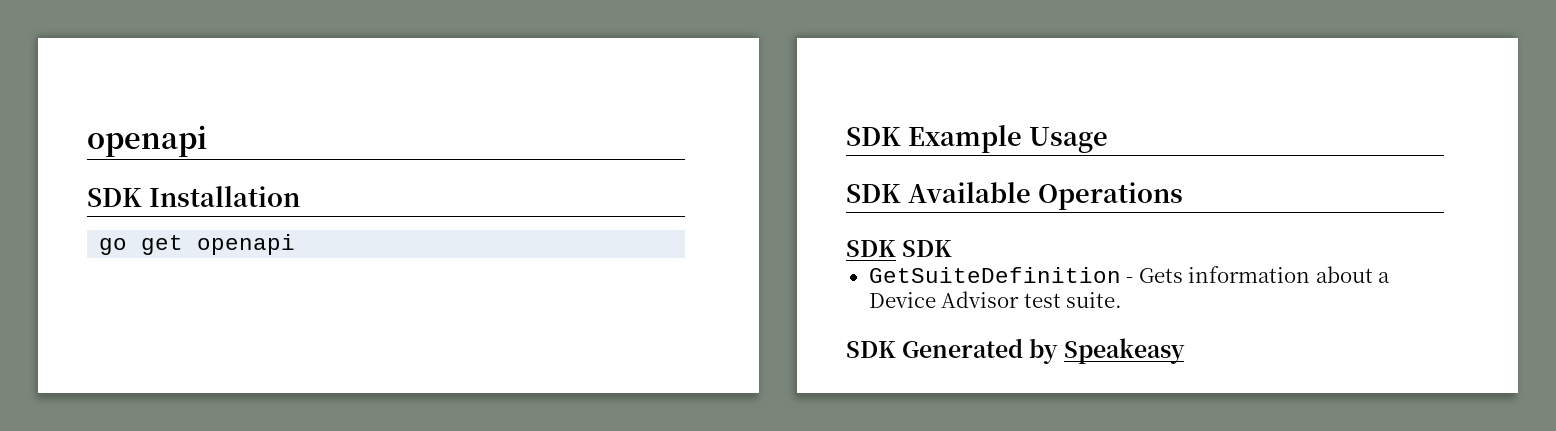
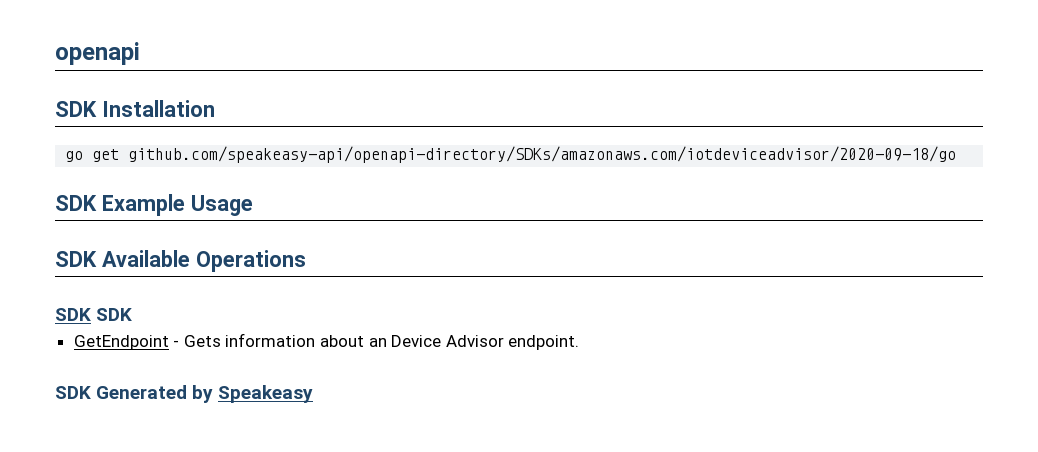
[197,234,296,255] openapi -> [128,146,957,163] github.com/speakeasy-api/openapi-directory/SDKs/amazonaws.com/iotdeviceadvisor/2020-09-18/go
[868,267,1121,283] GetSuiteDefinition -> [73,335,169,350] GetEndpoint
[1378,272,1391,283] a -> [368,338,387,347] an
[1023,292,1123,308] test suite. -> [508,335,580,350] endpoint.

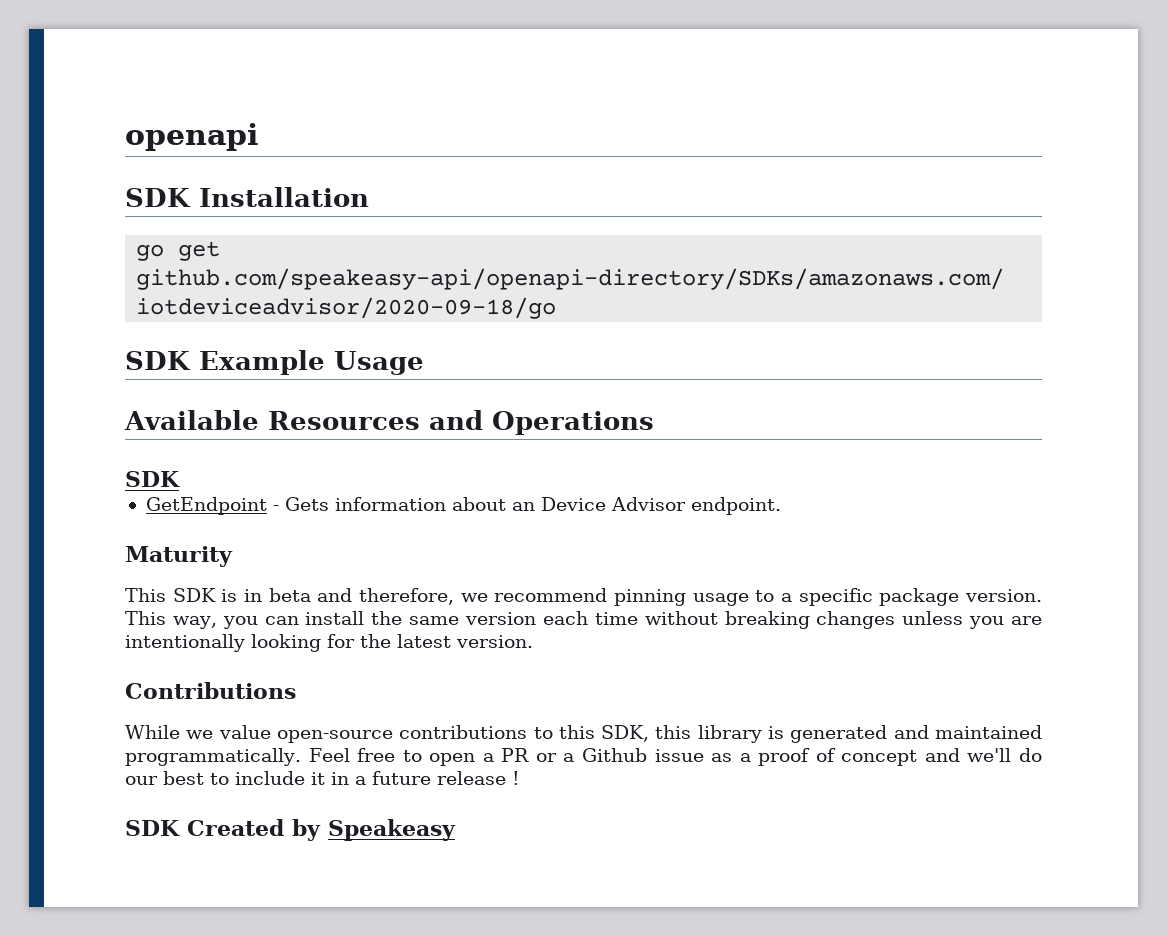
[55,250,190,267] SDK Available -> [124,410,483,430] Available Resources and
[96,308,133,321] SDK -> (180, 479) none
[55,385,188,399] SDK Generated -> [125,546,233,567] [125,588,1042,606] [125,611,1042,629] [125,634,533,652] [125,682,296,699] [125,725,1042,743] [125,748,1042,766] [125,771,520,785] [125,819,284,836] Maturity // This SDK is in beta and therefore, we recommend pinning usage to a specific package version. This way, you can install the same version each time without breaking changes unless you are intentionally looking for the latest version. // Contributions // While we value open-source contributions to this SDK, this library is generated and maintained programmatically. Feel free to open a PR or a Github issue as a proof of concept and we'll do our best to include it in a future release ! // SDK Created

